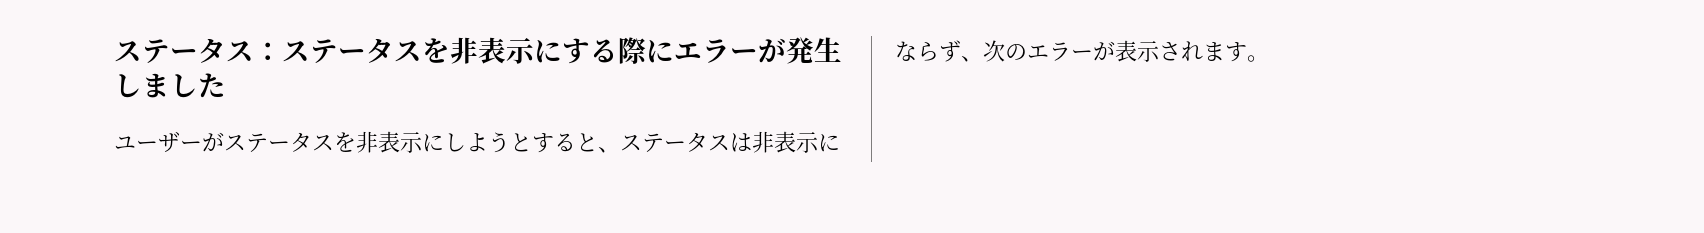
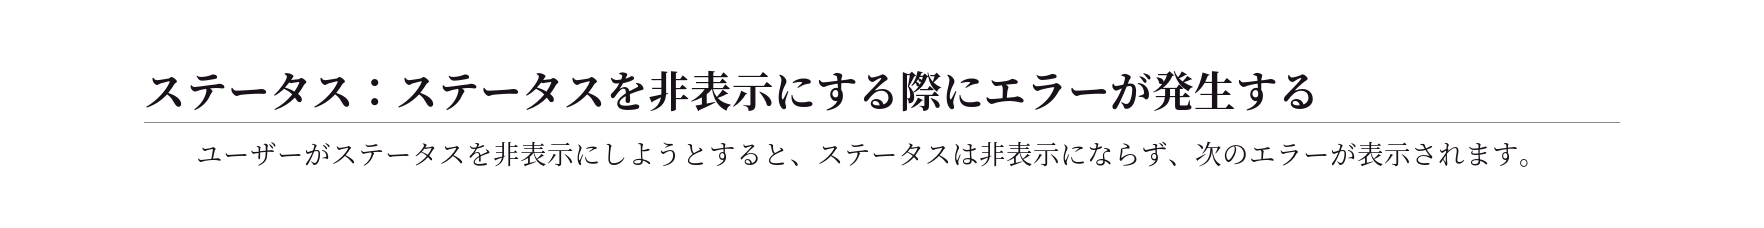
[114,73,226,98] しました -> [1236,72,1320,111] する

